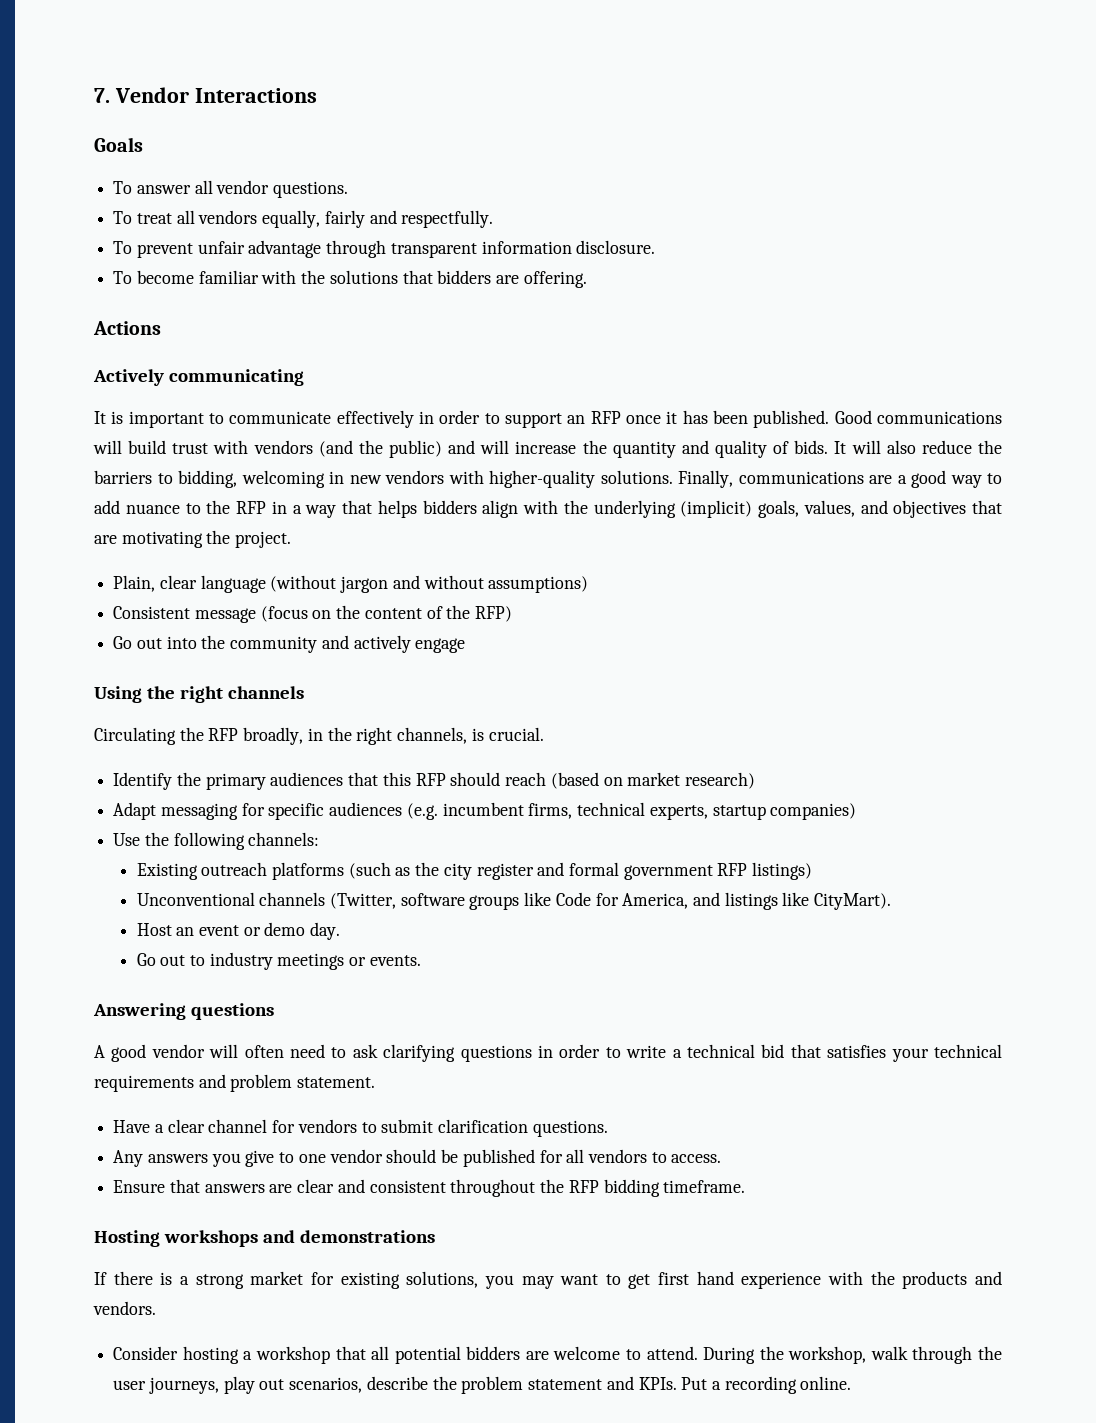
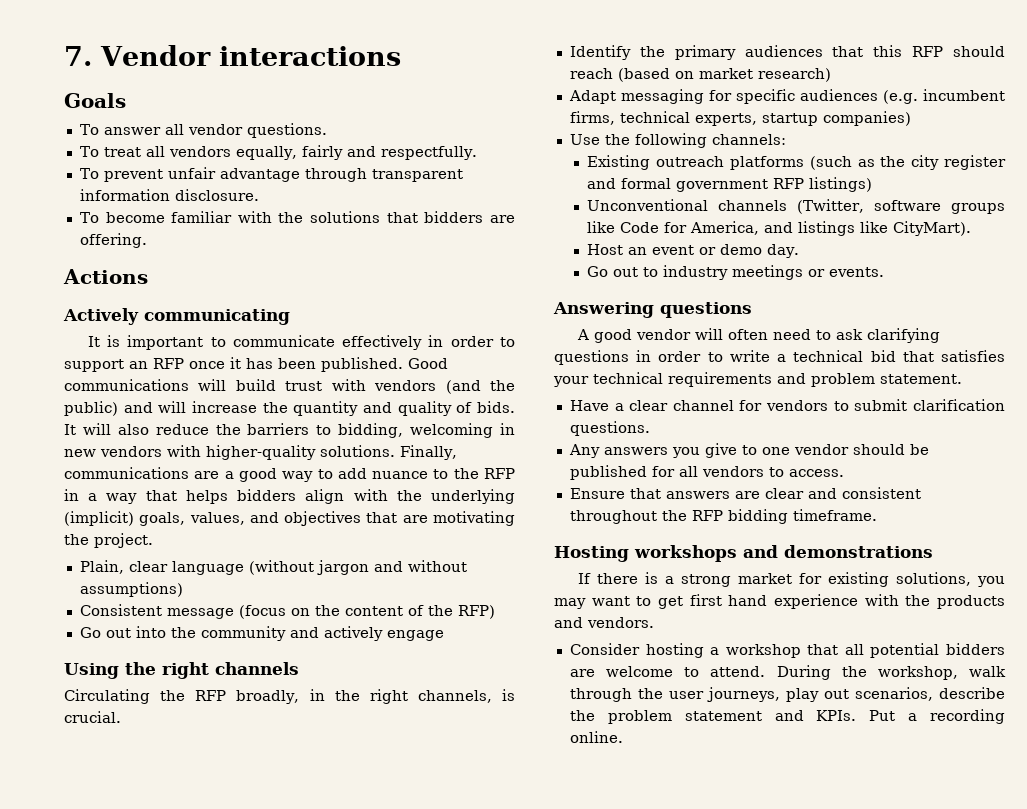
[194,88,317,103] Interactions -> [218,46,401,66] interactions

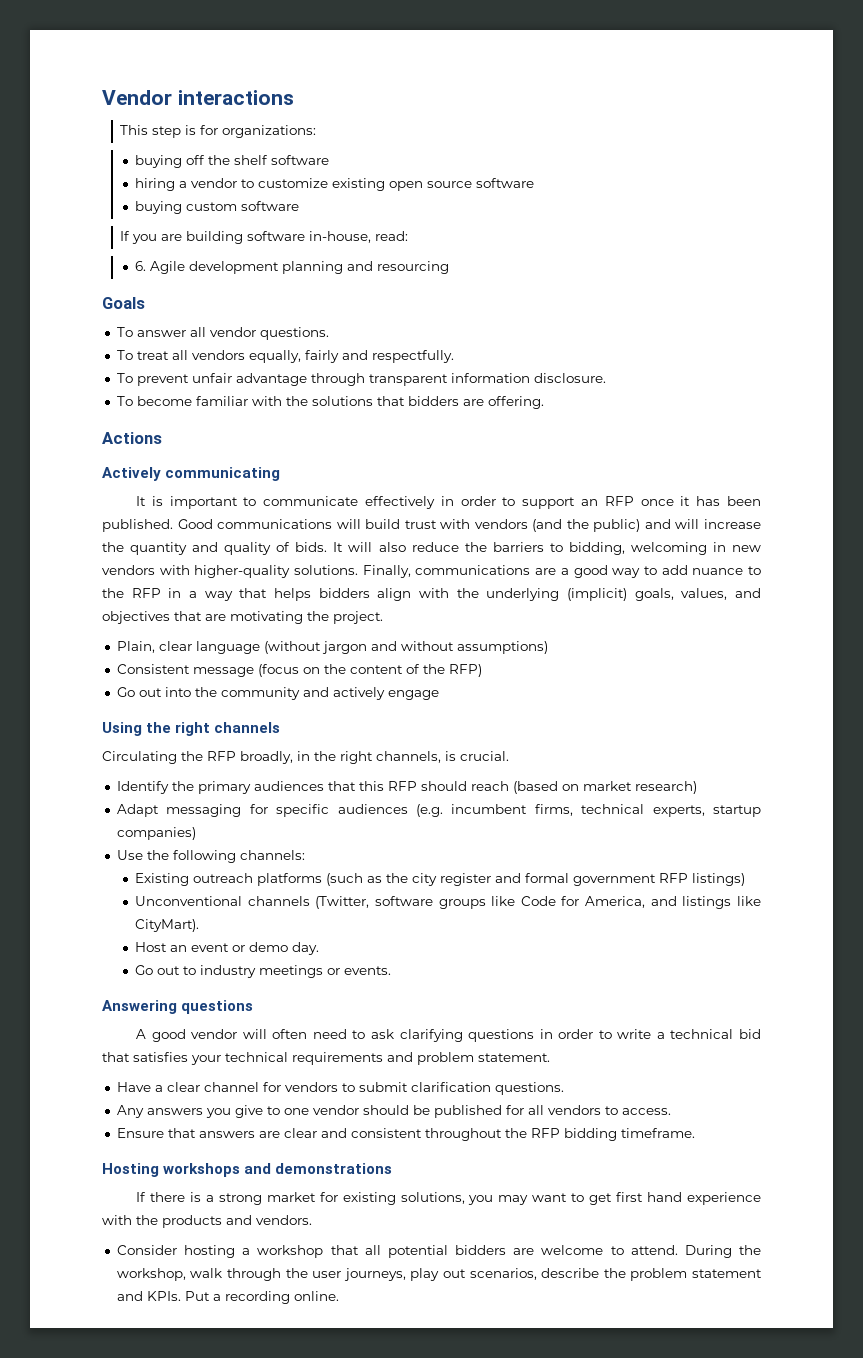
[64,46,92,66] 7. -> (102, 97) none
(401, 56) none -> [120,125,317,138] [135,155,330,168] [135,178,535,191] [135,201,300,214] [120,231,409,244] [135,261,450,274] // This step is for organizations: // buying off the shelf software // hiring a vendor to customize existing open source software // buying custom software // If you are building software in-house, read: // 6. Agile development planning and resourcing

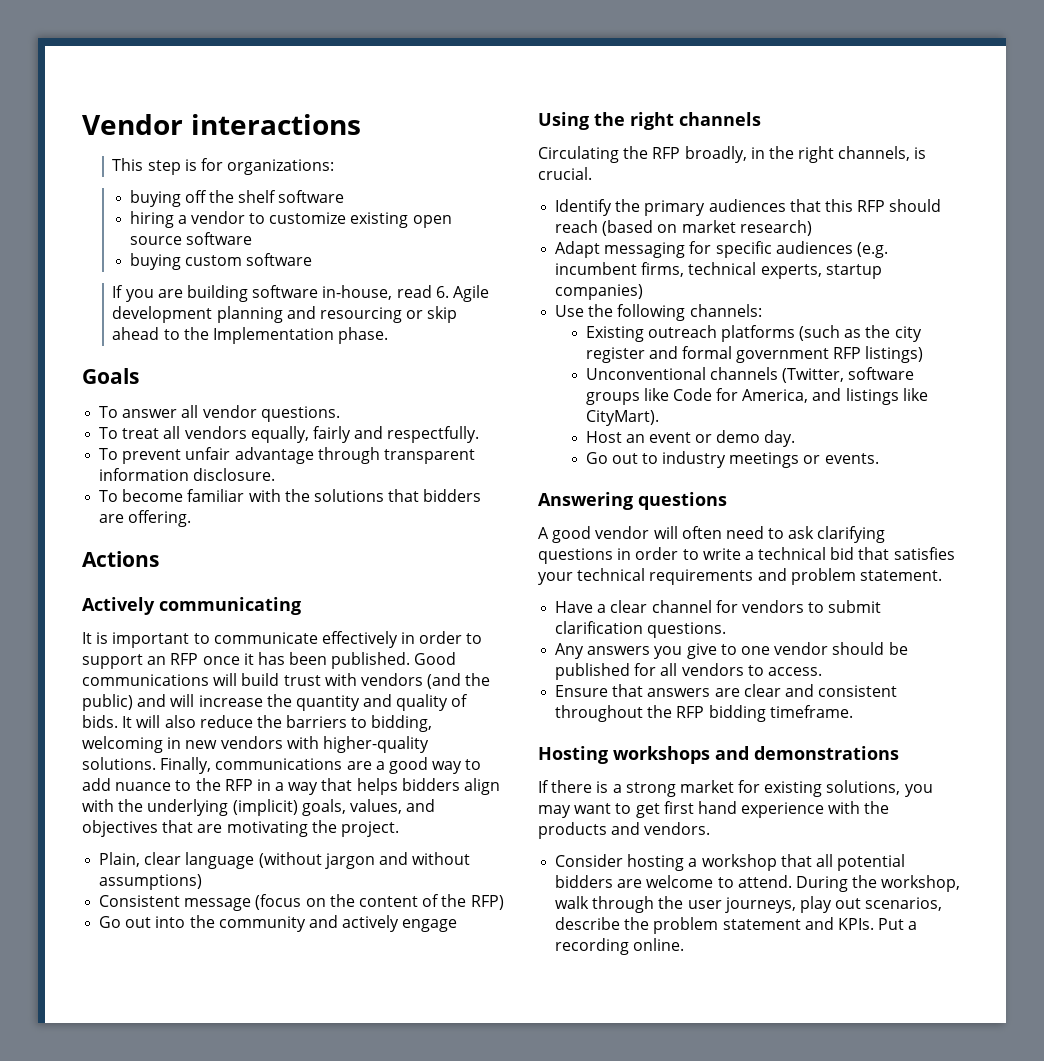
[375,231,409,241] read: // -> [396,285,432,298] read
(450, 267) none -> [406,306,458,323] [112,327,389,344] or skip ahead to the Implementation phase.

